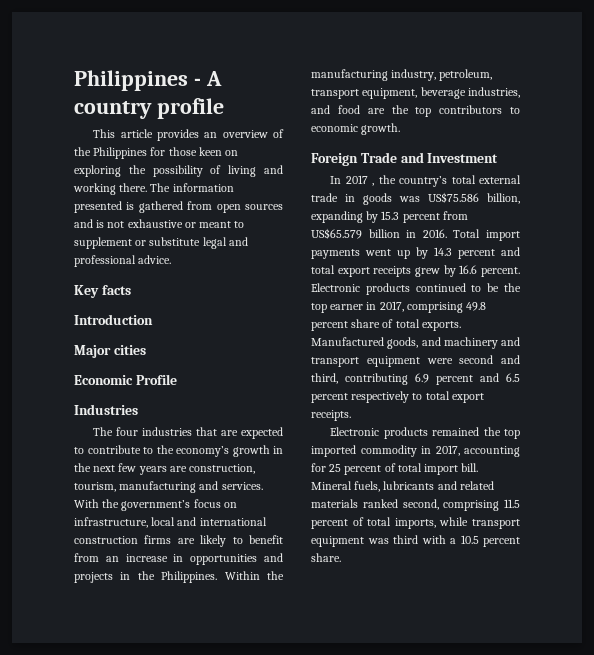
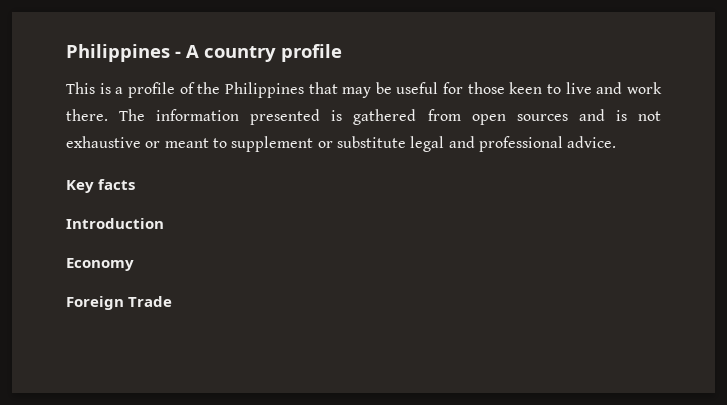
[120,129,284,141] [74,147,239,159] [74,165,283,177] [73,183,116,195] article provides an overview of the Philippines for those keen on exploring the possibility of living and working -> [99,82,662,98] is a profile of the Philippines that may be useful for those keen to live and work
[74,345,146,358] [74,374,177,385] [74,404,138,415] [93,427,283,439] [74,445,283,457] [74,463,256,475] [74,481,263,493] [74,499,237,511] [74,517,267,528] [74,535,283,547] [74,553,283,565] [74,571,284,583] [311,69,493,81] [311,87,520,99] [311,105,520,117] [311,123,401,135] [311,152,499,166] [330,175,521,187] [311,192,520,205] [311,211,468,223] [311,228,520,241] [311,247,520,259] [311,265,520,277] [311,283,521,295] [311,301,487,313] [311,319,461,331] [311,337,520,349] [311,355,520,367] [311,373,520,385] [311,391,484,403] [311,410,351,421] [330,427,520,439] [311,445,520,457] [311,463,479,475] [311,481,494,492] [311,499,520,511] [311,517,520,529] [311,535,520,547] [311,553,341,562] Major cities // Economic Profile // Industries // The four industries that are expected to contribute to the economy’s growth in the next few years are construction, tourism, manufacturing and services. With the government’s focus on infrastructure, local and international construction firms are likely to benefit from an increase in opportunities and projects in the Philippines. Within the manufacturing industry, petroleum, transport equipment, beverage industries, and food are the top contributors to economic growth. // Foreign Trade and Investment // In 2017 , the country’s total external trade in goods was US$75.586 billion, expanding by 15.3 percent from US$65.579 billion in 2016. Total import payments went up by 14.3 percent and total export receipts grew by 16.6 percent. Electronic products continued to be the top earner in 2017, comprising 49.8 percent share of total exports. Manufactured goods, and machinery and transport equipment were second and third, contributing 6.9 percent and 6.5 percent respectively to total export receipts. // Electronic products remained the top imported commodity in 2017, accounting for 25 percent of total import bill. Mineral fuels, lubricants and related materials ranked second, comprising 11.5 percent of total imports, while transport equipment was third with a 10.5 percent share. -> [66,258,134,271] [66,296,173,310] Economy // Foreign Trade

